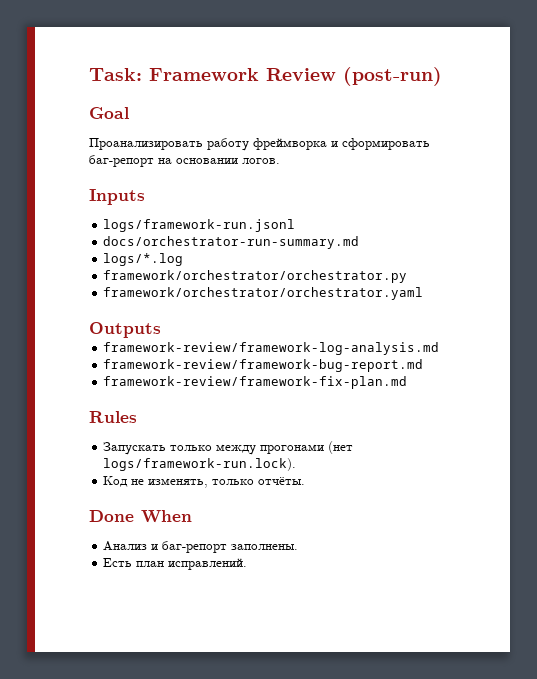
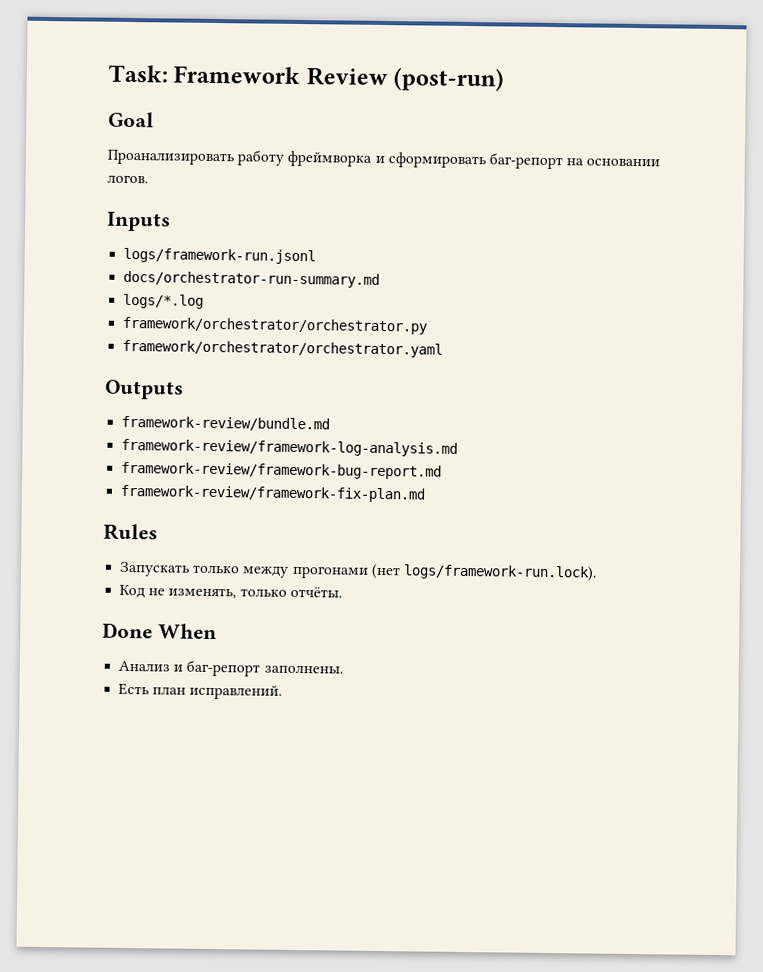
(161, 330) none -> [121,415,331,432] // framework-review/bundle.md

